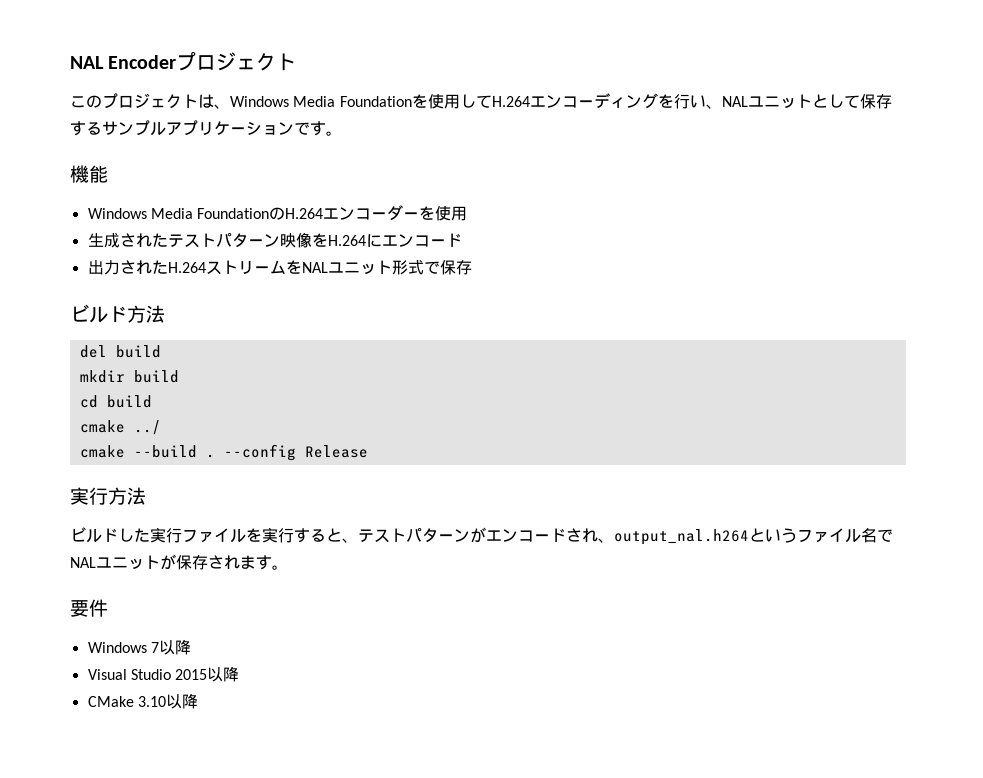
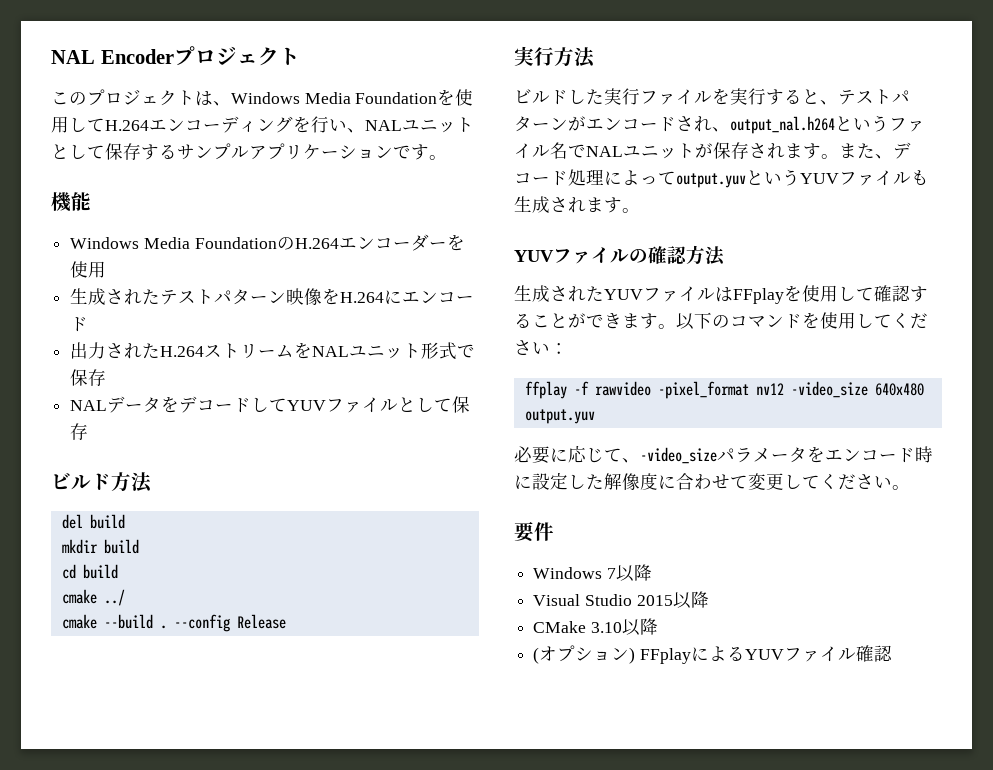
(472, 267) none -> [70,396,471,413] [70,423,89,440] // NALデータをデコードしてYUVファイルとして保存
(288, 567) none -> [839,142,911,159] [514,169,929,188] [514,196,640,213] [514,245,725,266] [514,285,928,304] [514,312,928,330] [514,340,568,355] [524,381,924,399] [524,409,595,424] [514,445,933,464] [514,472,910,491] また、デコード処理によってoutput.yuvというYUVファイルも生成されます。 // YUVファイルの確認方法 // 生成されたYUVファイルはFFplayを使用して確認することができます。以下のコマンドを使用してください： // ffplay -f rawvideo -pixel_format nv12 -video_size 640x480 output.yuv // 必要に応じて、-video_sizeパラメータをエンコード時に設定した解像度に合わせて変更してください。
(198, 701) none -> [533,645,893,664] // (オプション) FFplayによるYUVファイル確認

